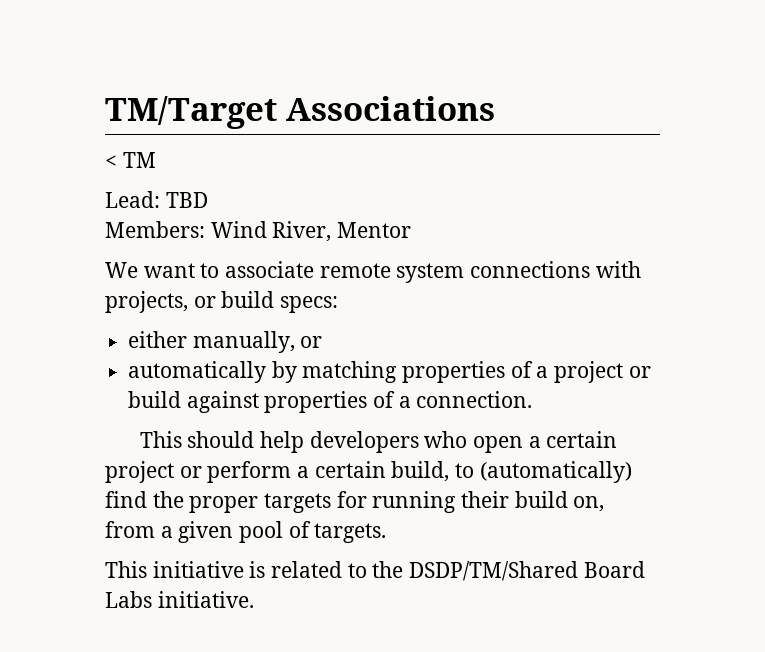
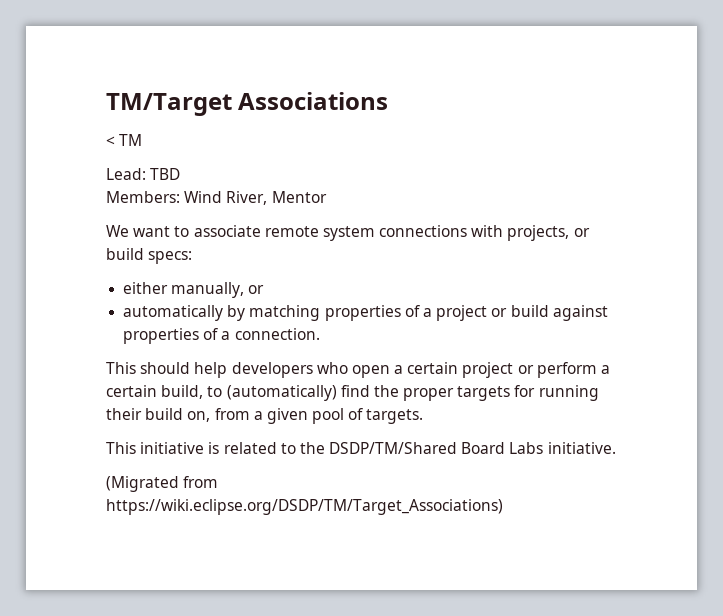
(254, 599) none -> [106,476,219,492] [106,499,503,515] // (Migrated from https://wiki.eclipse.org/DSDP/TM/Target_Associations)

